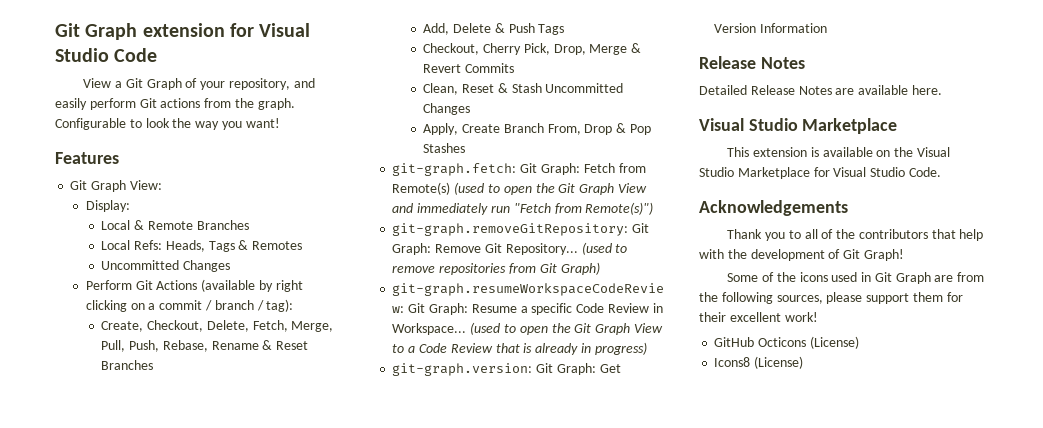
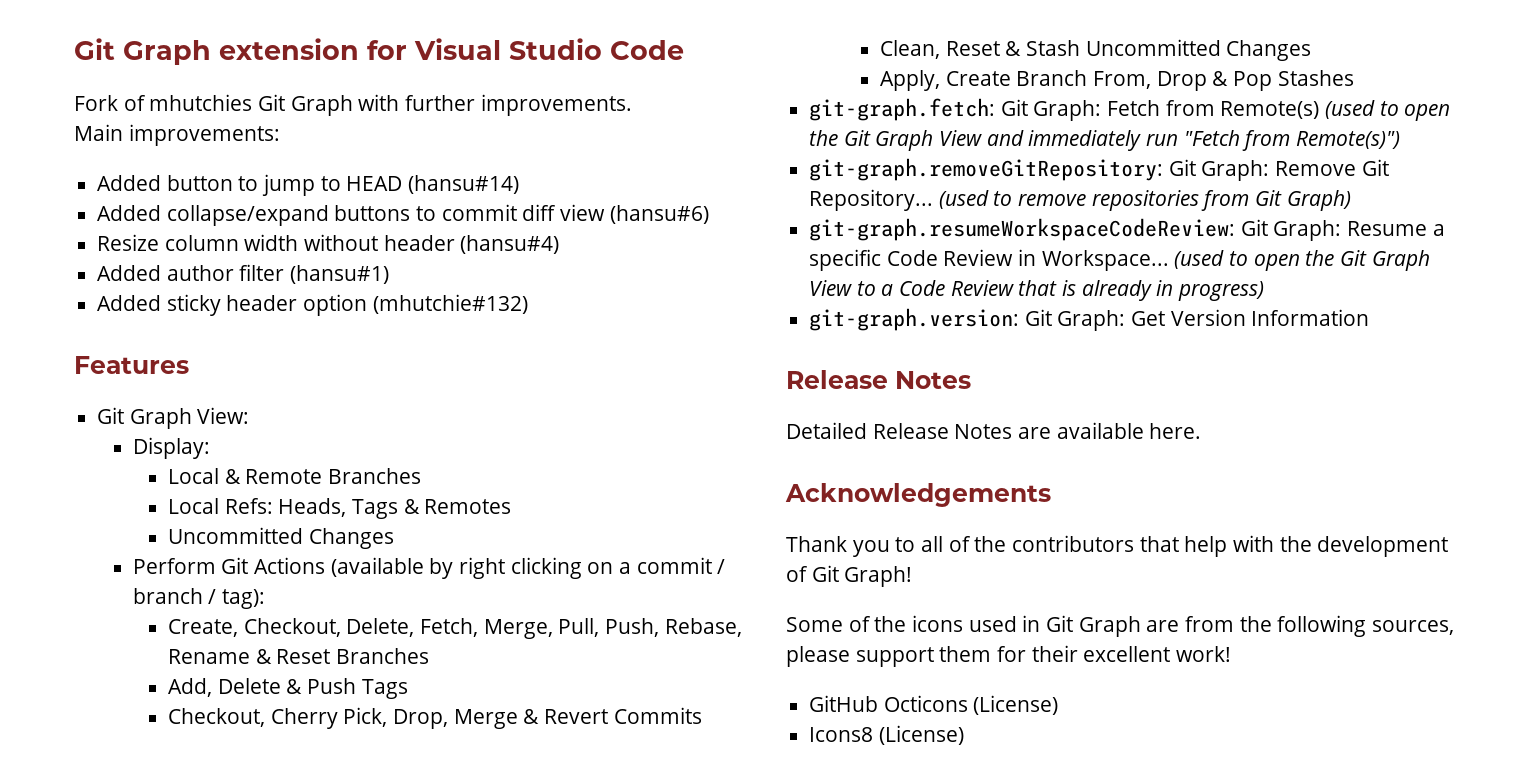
[83,78,315,90] [55,98,295,110] [55,118,280,130] View a Git Graph of your repository, and easily perform Git actions from the graph. Configurable to look the way you want! -> [74,94,632,116] [74,124,280,146] [97,174,520,196] [97,204,709,226] [97,234,560,254] [97,264,390,284] [97,294,528,316] Fork of mhutchies Git Graph with further improvements. // Main improvements: // Added button to jump to HEAD (hansu#14) // Added collapse/expand buttons to commit diff view (hansu#6) // Resize column width without header (hansu#4) // Added author filter (hansu#1) // Added sticky header option (mhutchie#132)
[699,118,898,134] [727,147,950,157] [699,167,941,179] // Visual Studio Marketplace // This extension is available on the Visual Studio Marketplace for Visual Studio Code. -> (1202, 431) none

